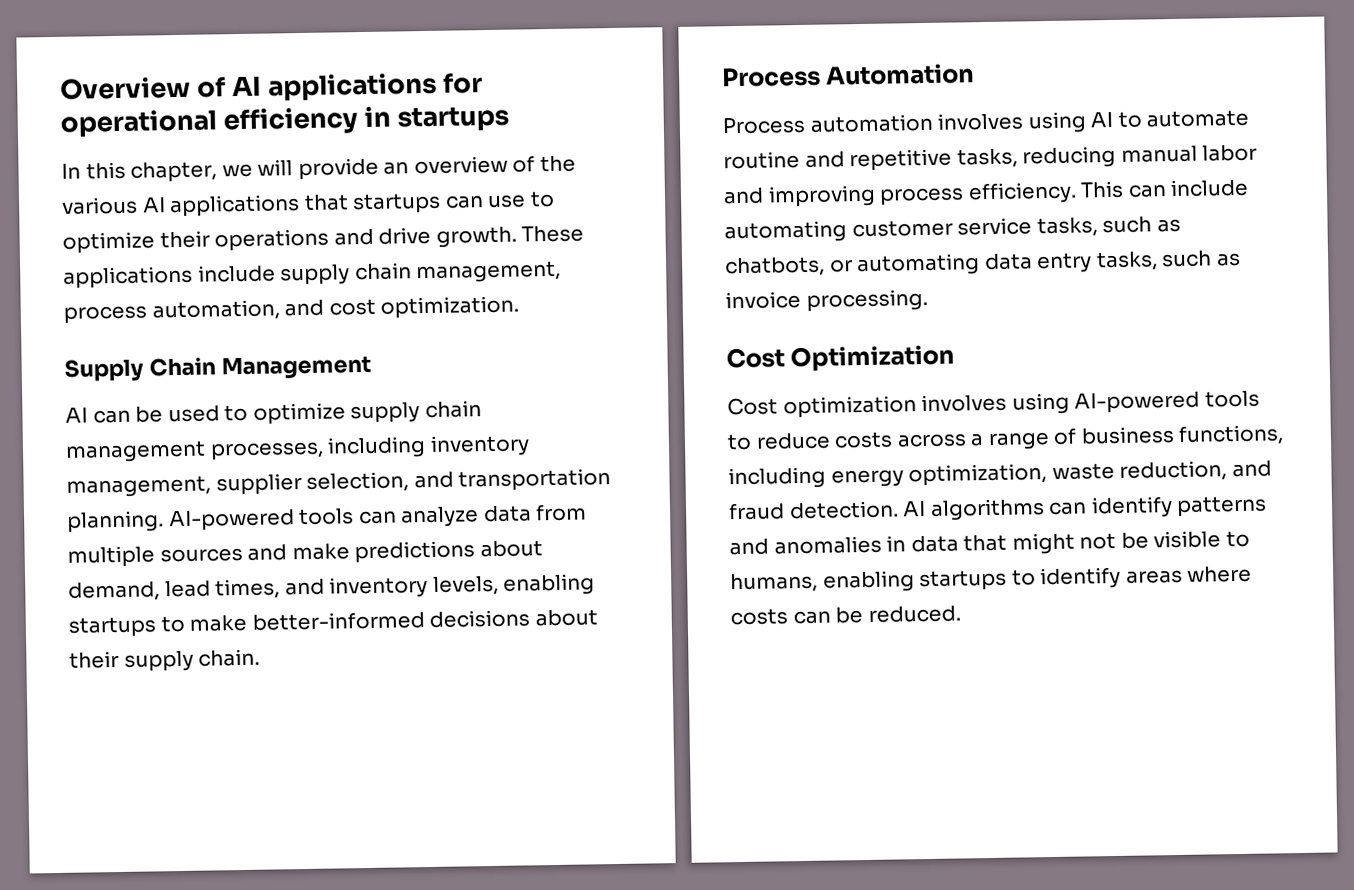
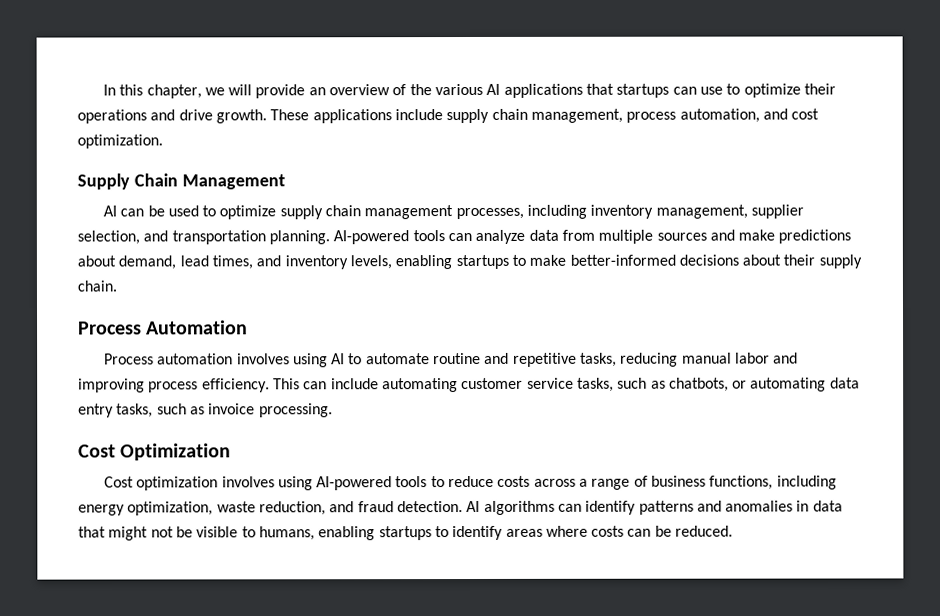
[60,72,484,102] [60,105,510,138] Overview of AI applications for operational efficiency in startups // -> (102, 90) none

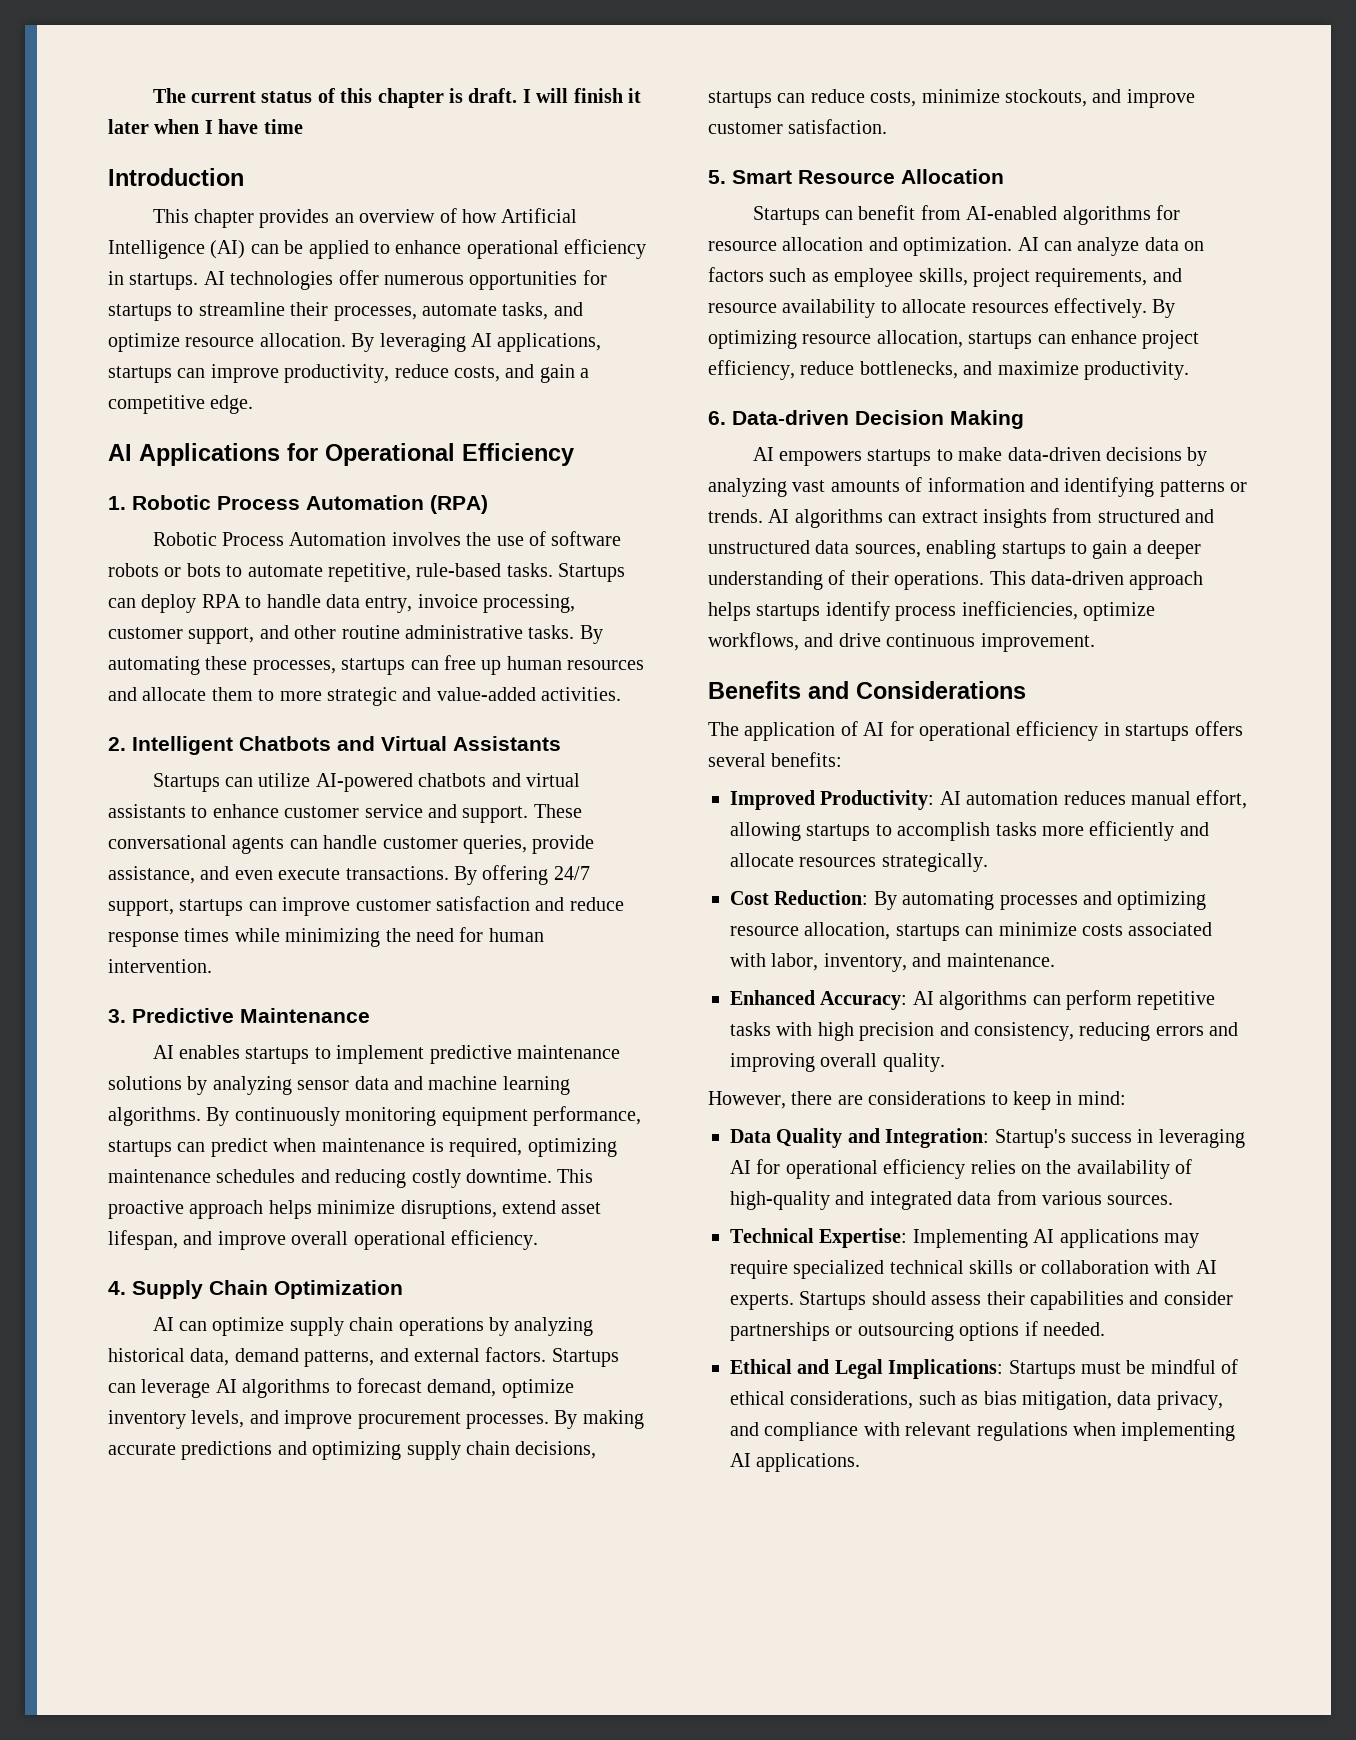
[102,83,836,99] [77,108,820,124] [77,134,163,149] In this chapter, we will provide an overview of the various AI applications that startups can use to optimize their operations and drive growth. These applications include supply chain management, process automation, and cost optimization. // -> [152,88,642,108] [108,119,303,134] [108,168,244,186] [152,208,578,228] [108,239,647,259] [108,270,607,290] [108,302,583,321] [108,333,602,352] [108,364,590,383] [108,395,254,414] [108,443,574,466] [108,495,488,514] [152,531,622,546] [108,563,626,582] [108,594,576,613] [108,625,603,644] [108,655,645,675] [108,687,622,706] [108,736,561,755] [152,773,581,792] [108,804,582,823] [108,835,595,854] [108,865,590,885] [108,896,624,916] [108,927,544,947] [108,959,212,973] [108,1008,370,1023] [152,1045,621,1064] [108,1076,570,1095] [108,1106,641,1126] [108,1138,617,1157] [108,1169,594,1188] [108,1200,602,1219] [108,1230,538,1250] [108,1281,126,1295] The current status of this chapter is draft. I will finish it later when I have time // Introduction // This chapter provides an overview of how Artificial Intelligence (AI) can be applied to enhance operational efficiency in startups. AI technologies offer numerous opportunities for startups to streamline their processes, automate tasks, and optimize resource allocation. By leveraging AI applications, startups can improve productivity, reduce costs, and gain a competitive edge. // AI Applications for Operational Efficiency // 1. Robotic Process Automation (RPA) // Robotic Process Automation involves the use of software robots or bots to automate repetitive, rule-based tasks. Startups can deploy RPA to handle data entry, invoice processing, customer support, and other routine administrative tasks. By automating these processes, startups can free up human resources and allocate them to more strategic and value-added activities. // 2. Intelligent Chatbots and Virtual Assistants // Startups can utilize AI-powered chatbots and virtual assistants to enhance customer service and support. These conversational agents can handle customer queries, provide assistance, and even execute transactions. By offering 24/7 support, startups can improve customer satisfaction and reduce response times while minimizing the need for human intervention. // 3. Predictive Maintenance // AI enables startups to implement predictive maintenance solutions by analyzing sensor data and machine learning algorithms. By continuously monitoring equipment performance, startups can predict when maintenance is required, optimizing maintenance schedules and reducing costly downtime. This proactive approach helps minimize disruptions, extend asset lifespan, and improve overall operational efficiency. // 4.
[181,174,285,190] [102,204,805,220] [77,229,852,245] [77,254,862,270] [77,280,117,292] [78,320,249,335] [103,352,799,368] [78,377,860,393] [78,403,333,418] [78,443,232,461] [103,475,837,491] [78,500,843,516] [78,525,734,541] Management // AI can be used to optimize supply chain management processes, including inventory management, supplier selection, and transportation planning. AI-powered tools can analyze data from multiple sources and make predictions about demand, lead times, and inventory levels, enabling startups to make better-informed decisions about their supply chain. // Process Automation // Process automation involves using AI to automate routine and repetitive tasks, reducing manual labor and improving process efficiency. This can include automating customer service tasks, such as chatbots, or automating data entry tasks, such as invoice processing. // Cost Optimization // Cost optimization involves using AI-powered tools to reduce costs across a range of business functions, including energy optimization, waste reduction, and fraud detection. AI algorithms can identify patterns and anomalies in data that might not be visible to humans, enabling startups to identify areas where costs can be reduced. -> [274,1280,403,1299] [152,1317,594,1336] [108,1347,619,1367] [108,1378,574,1398] [108,1410,644,1429] [108,1441,597,1460] [708,89,1195,108] [708,119,888,134] [708,169,1004,184] [752,205,1181,225] [708,237,1205,256] [708,267,1182,287] [708,298,1176,318] [708,330,1200,349] [708,360,1189,380] [708,410,1024,429] [752,447,1208,466] [708,477,1248,497] [708,508,1215,528] [708,540,1202,559] [708,570,1204,590] [708,601,1155,621] [708,632,1095,652] [708,681,1026,699] [708,721,1243,741] [708,752,843,767] [730,790,1248,810] [730,821,1209,841] [730,853,988,872] [730,890,1207,910] [730,922,1213,941] [730,953,1055,972] [730,990,1216,1010] [730,1022,1239,1041] [730,1053,945,1072] [708,1091,1126,1110] [730,1128,1245,1148] [730,1159,1193,1179] [730,1190,1174,1210] [730,1228,1199,1248] [730,1260,1217,1279] [730,1291,1233,1310] [730,1321,1105,1341] [730,1359,1239,1379] [730,1391,1223,1410] [730,1422,1236,1441] [730,1453,861,1472] Optimization // AI can optimize supply chain operations by analyzing historical data, demand patterns, and external factors. Startups can leverage AI algorithms to forecast demand, optimize inventory levels, and improve procurement processes. By making accurate predictions and optimizing supply chain decisions, startups can reduce costs, minimize stockouts, and improve customer satisfaction. // 5. Smart Resource Allocation // Startups can benefit from AI-enabled algorithms for resource allocation and optimization. AI can analyze data on factors such as employee skills, project requirements, and resource availability to allocate resources effectively. By optimizing resource allocation, startups can enhance project efficiency, reduce bottlenecks, and maximize productivity. // 6. Data-driven Decision Making // AI empowers startups to make data-driven decisions by analyzing vast amounts of information and identifying patterns or trends. AI algorithms can extract insights from structured and unstructured data sources, enabling startups to gain a deeper understanding of their operations. This data-driven approach helps startups identify process inefficiencies, optimize workflows, and drive continuous improvement. // Benefits and Considerations // The application of AI for operational efficiency in startups offers several benefits: // Improved Productivity: AI automation reduces manual effort, allowing startups to accomplish tasks more efficiently and allocate resources strategically. // Cost Reduction: By automating processes and optimizing resource allocation, startups can minimize costs associated with labor, inventory, and maintenance. // Enhanced Accuracy: AI algorithms can perform repetitive tasks with high precision and consistency, reducing errors and improving overall quality. // However, there are considerations to keep in mind: // Data Quality and Integration: Startup's success in leveraging AI for operational efficiency relies on the availability of high-quality and integrated data from various sources. // Technical Expertise: Implementing AI applications may require specialized technical skills or collaboration with AI experts. Startups should assess their capabilities and consider partnerships or outsourcing options if needed. // Ethical and Legal Implications: Startups must be mindful of ethical considerations, such as bias mitigation, data privacy, and compliance with relevant regulations when implementing AI applications.

